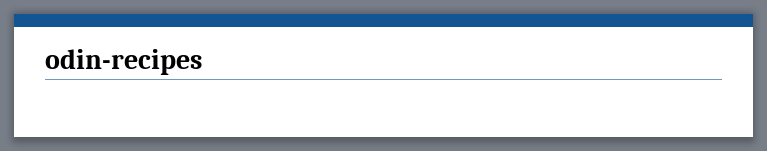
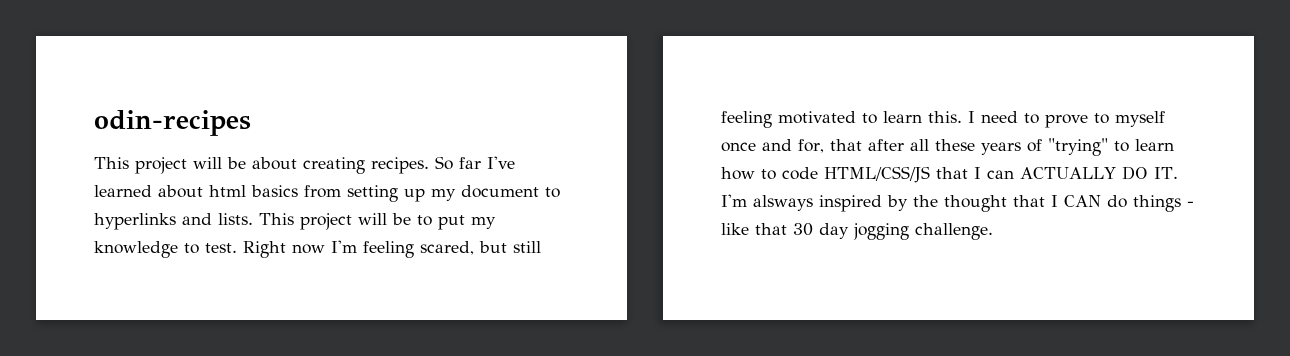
(202, 62) none -> [94,156,515,174] [94,185,560,202] [94,213,496,230] [94,240,541,258] [721,111,1165,128] [721,138,1174,156] [721,166,1178,183] [721,194,1194,212] [721,223,993,240] // This project will be about creating recipes. So far I've learned about html basics from setting up my document to hyperlinks and lists. This project will be to put my knowledge to test. Right now I'm feeling scared, but still feeling motivated to learn this. I need to prove to myself once and for, that after all these years of "trying" to learn how to code HTML/CSS/JS that I can ACTUALLY DO IT. I'm alsways inspired by the thought that I CAN do things - like that 30 day jogging challenge.

